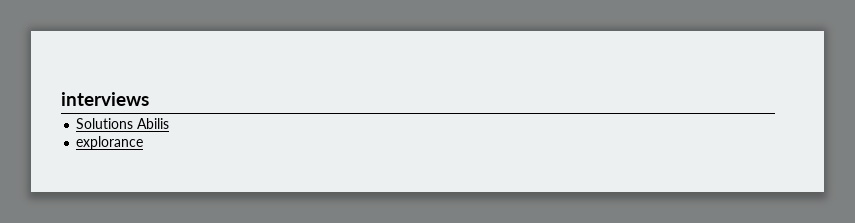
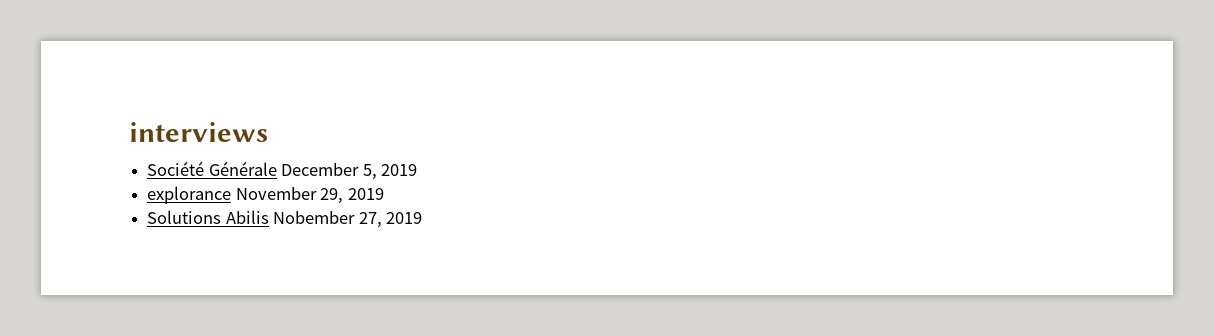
(149, 99) none -> [147,161,417,180] [147,186,384,204] // Société Générale December 5, 2019 // explorance November 29, 2019
[76,136,144,150] // explorance -> [273,211,422,228] Nobember 27, 2019

